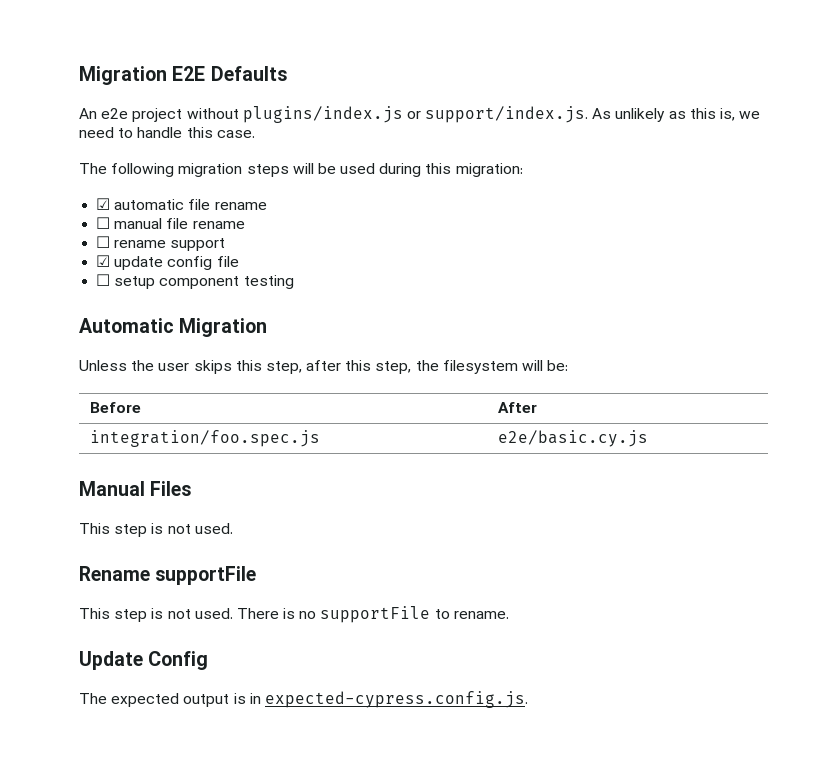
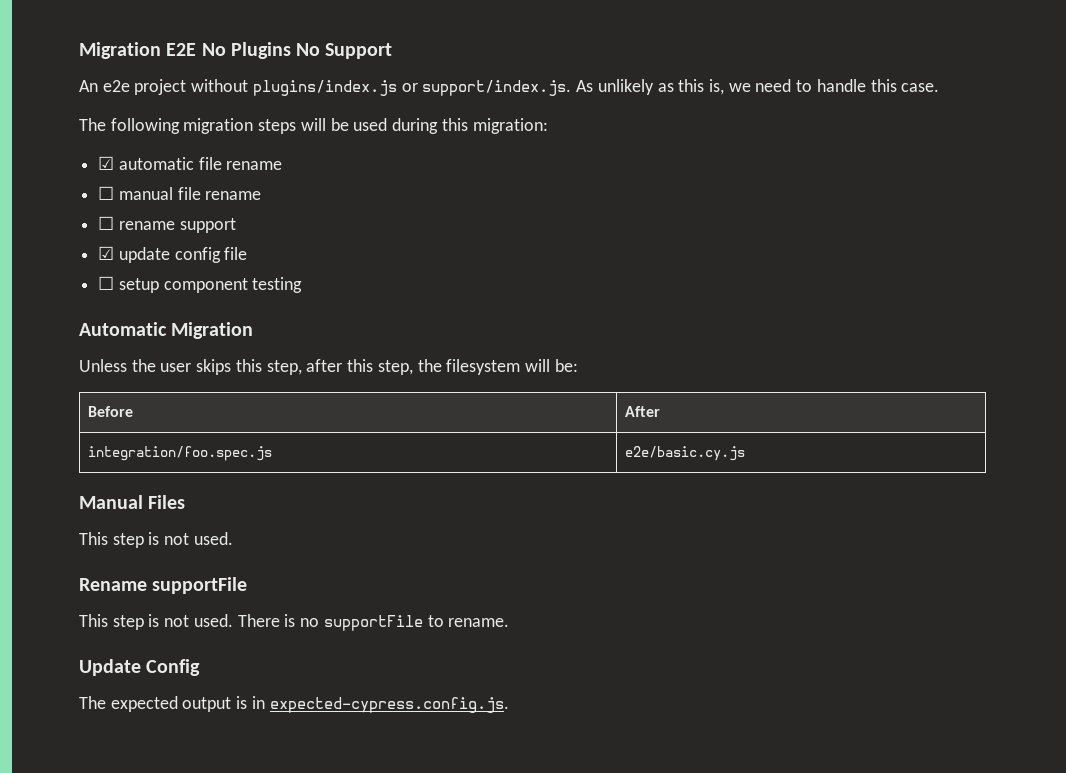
[210,66,287,81] Defaults -> [201,42,393,59] No Plugins No Support

